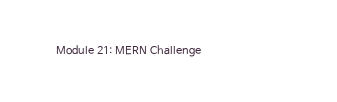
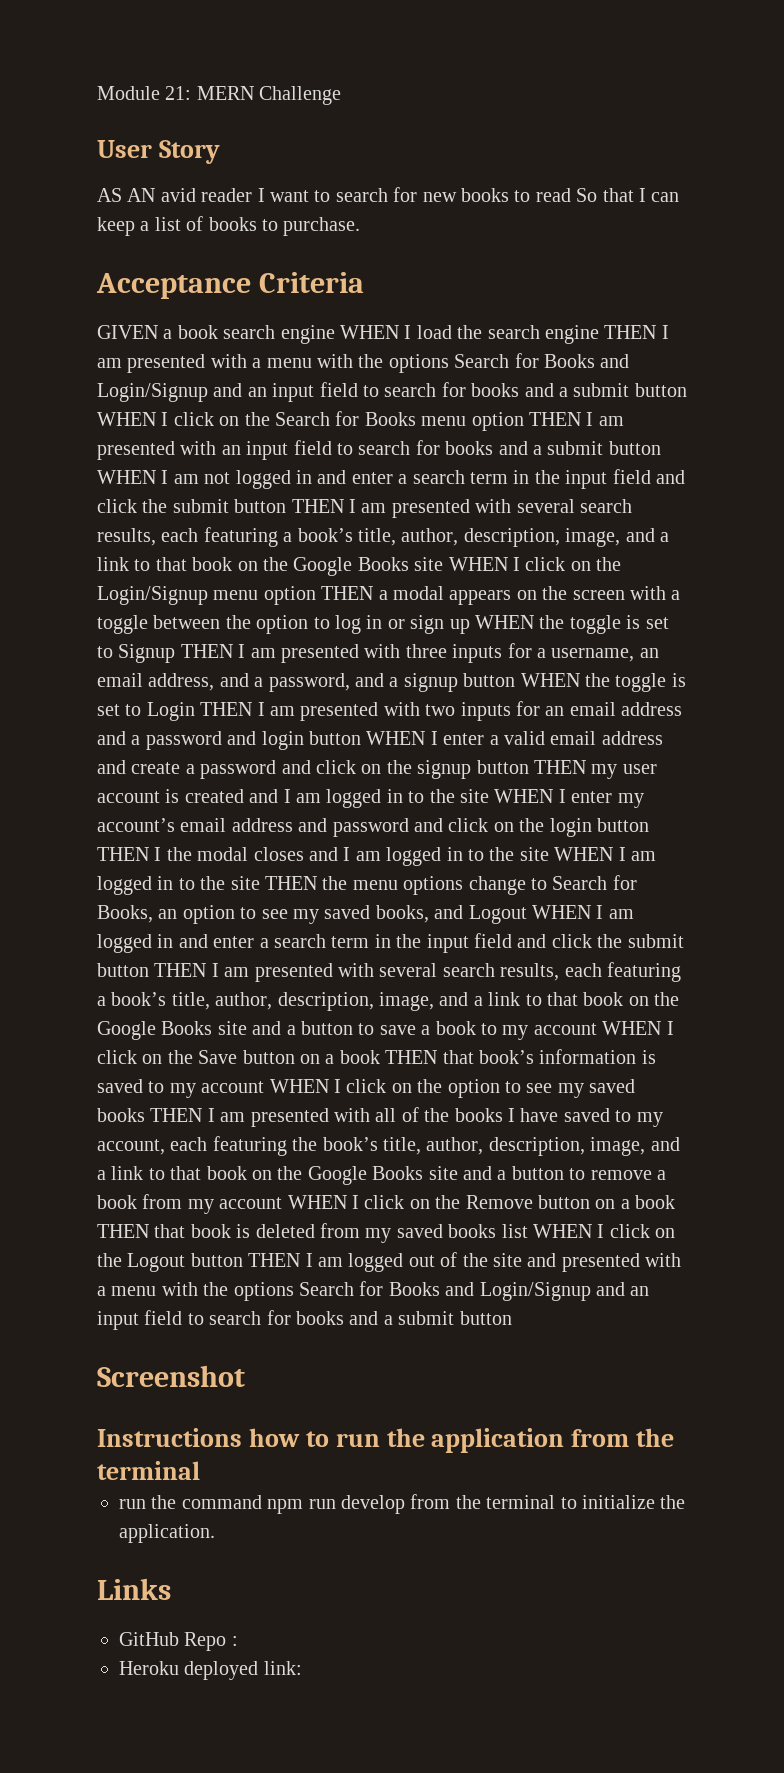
(201, 51) none -> [97,140,220,164] [97,187,680,202] [97,216,361,236] [96,272,365,299] [97,325,669,344] [97,353,630,373] [97,382,687,402] [97,411,624,431] [97,440,661,460] [97,469,685,489] [97,499,632,518] [97,527,669,547] [97,557,622,576] [97,586,681,605] [97,615,669,634] [97,643,659,663] [97,673,686,692] [97,701,683,721] [97,731,663,750] [97,760,657,779] [97,789,644,808] [97,818,649,837] [97,847,656,866] [97,875,637,895] [97,905,634,924] [97,933,684,953] [97,962,681,982] [97,992,680,1011] [97,1021,674,1040] [97,1049,656,1064] [97,1079,636,1098] [97,1107,663,1127] [97,1136,680,1156] [97,1166,666,1185] [97,1194,676,1214] [97,1223,676,1243] [97,1252,682,1272] [97,1281,650,1301] [97,1310,512,1330] [97,1365,245,1387] [97,1428,675,1453] [97,1461,200,1480] [119,1494,686,1514] [119,1524,215,1543] [97,1578,171,1600] [119,1632,238,1651] [119,1661,302,1680] // User Story // AS AN avid reader I want to search for new books to read So that I can keep a list of books to purchase. // Acceptance Criteria // GIVEN a book search engine WHEN I load the search engine THEN I am presented with a menu with the options Search for Books and Login/Signup and an input field to search for books and a submit button WHEN I click on the Search for Books menu option THEN I am presented with an input field to search for books and a submit button WHEN I am not logged in and enter a search term in the input field and click the submit button THEN I am presented with several search results, each featuring a book’s title, author, description, image, and a link to that book on the Google Books site WHEN I click on the Login/Signup menu option THEN a modal appears on the screen with a toggle between the option to log in or sign up WHEN the toggle is set to Signup THEN I am presented with three inputs for a username, an email address, and a password, and a signup button WHEN the toggle is set to Login THEN I am presented with two inputs for an email address and a password and login button WHEN I enter a valid email address and create a password and click on the signup button THEN my user account is created and I am logged in to the site WHEN I enter my account’s email address and password and click on the login button THEN I the modal closes and I am logged in to the site WHEN I am logged in to the site THEN the menu options change to Search for Books, an option to see my saved books, and Logout WHEN I am logged in and enter a search term in the input field and click the submit button THEN I am presented with several search results, each featuring a book’s title, author, description, image, and a link to that book on the Google Books site and a button to save a book to my account WHEN I click on the Save button on a book THEN that book’s information is saved to my account WHEN I click on the option to see my saved books THEN I am presented with all of the books I have saved to my account, each featuring the book’s title, author, description, image, and a link to that book on the Google Books site and a button to remove a book from my account WHEN I click on the Remove button on a book THEN that book is deleted from my saved books list WHEN I click on the Logout button THEN I am logged out of the site and presented with a menu with the options Search for Books and Login/Signup and an input field to search for books and a submit button // Screenshot // Instructions how to run the application from the terminal // run the command npm run develop from the terminal to initialize the application. // Links // GitHub Repo : // Heroku deployed link:

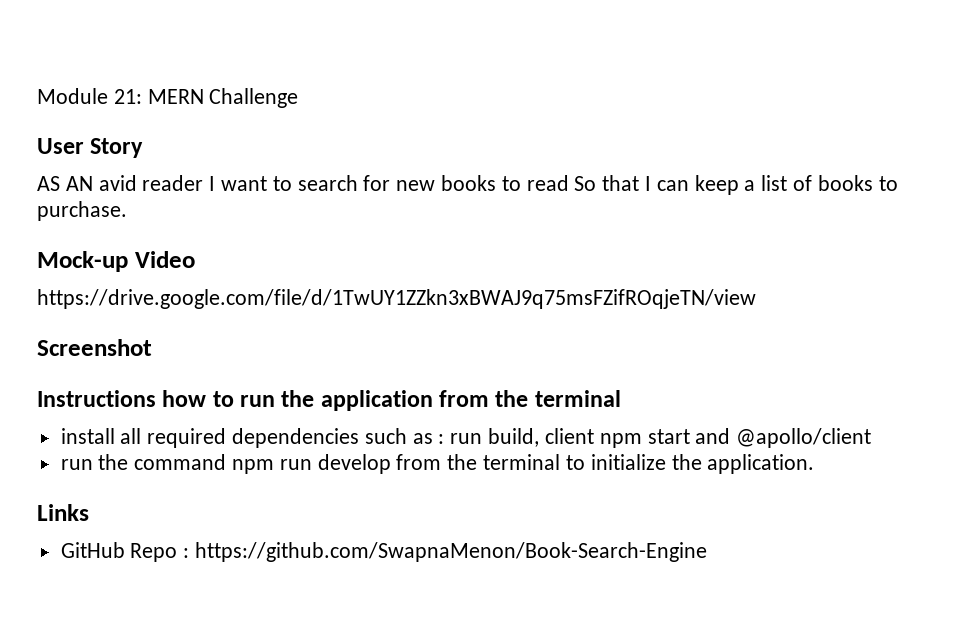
[96,272,365,299] [97,325,669,344] [97,353,630,373] [97,382,687,402] [97,411,624,431] [97,440,661,460] [97,469,685,489] [97,499,632,518] [97,527,669,547] [97,557,622,576] [97,586,681,605] [97,615,669,634] [97,643,659,663] [97,673,686,692] [97,701,683,721] [97,731,663,750] [97,760,657,779] [97,789,644,808] [97,818,649,837] [97,847,656,866] [97,875,637,895] [97,905,634,924] [97,933,684,953] [97,962,681,982] [97,992,680,1011] [97,1021,674,1040] [97,1049,656,1064] [97,1079,636,1098] [97,1107,663,1127] [97,1136,680,1156] [97,1166,666,1185] [97,1194,676,1214] [97,1223,676,1243] [97,1252,682,1272] [97,1281,650,1301] [97,1310,512,1330] Acceptance Criteria // GIVEN a book search engine WHEN I load the search engine THEN I am presented with a menu with the options Search for Books and Login/Signup and an input field to search for books and a submit button WHEN I click on the Search for Books menu option THEN I am presented with an input field to search for books and a submit button WHEN I am not logged in and enter a search term in the input field and click the submit button THEN I am presented with several search results, each featuring a book’s title, author, description, image, and a link to that book on the Google Books site WHEN I click on the Login/Signup menu option THEN a modal appears on the screen with a toggle between the option to log in or sign up WHEN the toggle is set to Signup THEN I am presented with three inputs for a username, an email address, and a password, and a signup button WHEN the toggle is set to Login THEN I am presented with two inputs for an email address and a password and login button WHEN I enter a valid email address and create a password and click on the signup button THEN my user account is created and I am logged in to the site WHEN I enter my account’s email address and password and click on the login button THEN I the modal closes and I am logged in to the site WHEN I am logged in to the site THEN the menu options change to Search for Books, an option to see my saved books, and Logout WHEN I am logged in and enter a search term in the input field and click the submit button THEN I am presented with several search results, each featuring a book’s title, author, description, image, and a link to that book on the Google Books site and a button to save a book to my account WHEN I click on the Save button on a book THEN that book’s information is saved to my account WHEN I click on the option to see my saved books THEN I am presented with all of the books I have saved to my account, each featuring the book’s title, author, description, image, and a link to that book on the Google Books site and a button to remove a book from my account WHEN I click on the Remove button on a book THEN that book is deleted from my saved books list WHEN I click on the Logout button THEN I am logged out of the site and presented with a menu with the options Search for Books and Login/Signup and an input field to search for books and a submit button -> [37,251,195,272] [37,289,756,309] Mock-up Video // https://drive.google.com/file/d/1TwUY1ZZkn3xBWAJ9q75msFZifROqjeTN/view
(200, 1470) none -> [60,428,872,448] // install all required dependencies such as : run build, client npm start and @apollo/client
[119,1661,302,1680] // Heroku deployed link: -> [195,542,708,562] https://github.com/SwapnaMenon/Book-Search-Engine

